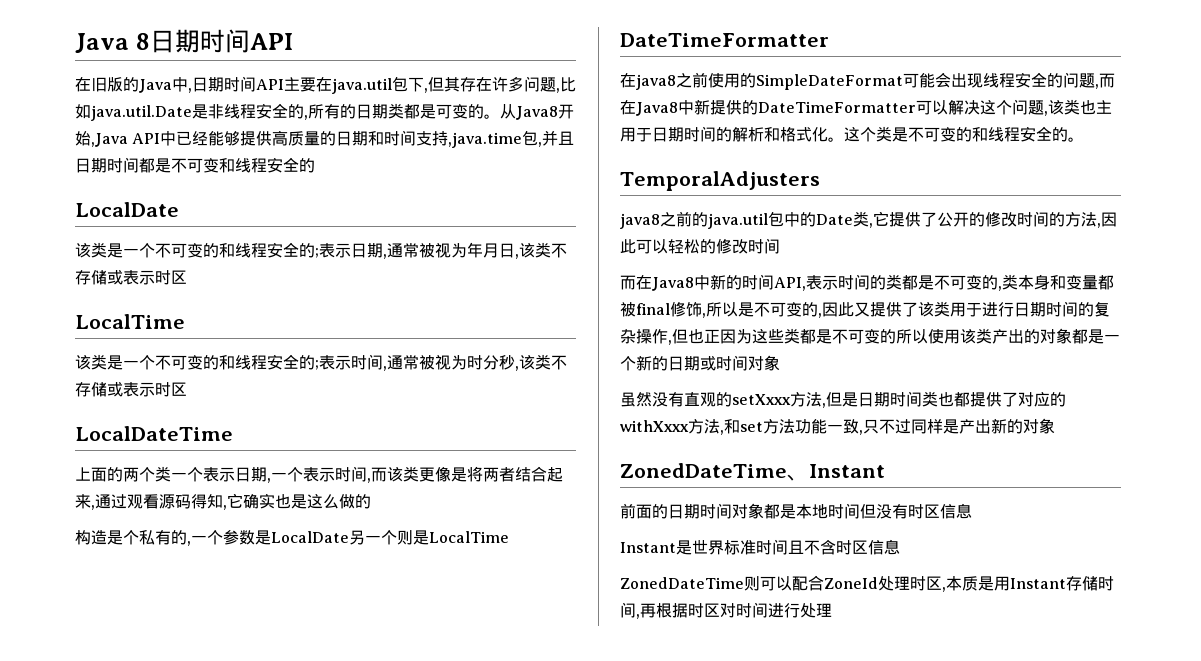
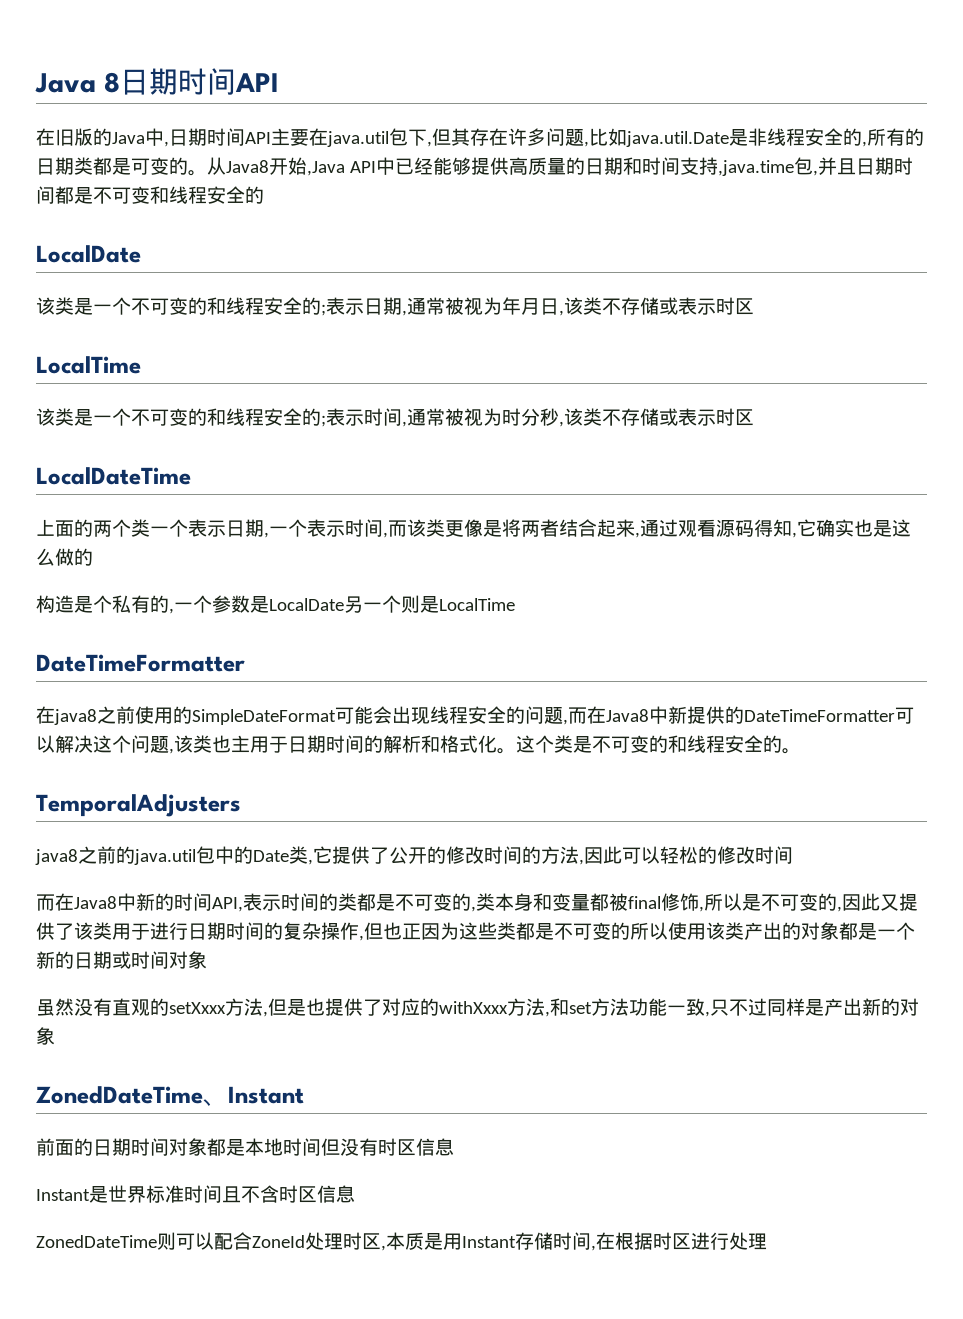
[858,391,970,407] 日期时间类也都 -> [306,998,325,1016] 也
[640,603,656,618] 再 -> [596,1232,615,1250] 在
[720,602,768,618] 对时间 -> (691, 1241) none

